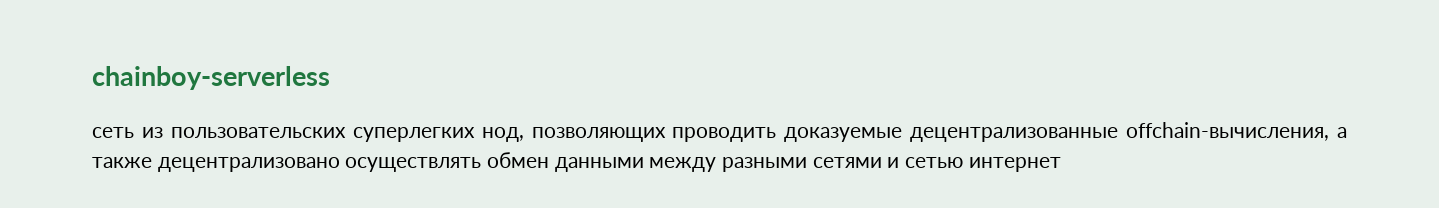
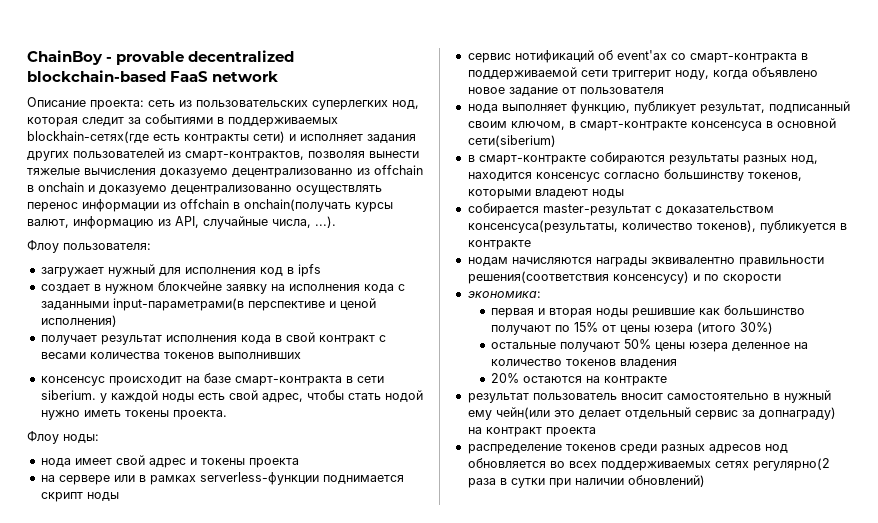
[92,66,330,90] chainboy-serverless // -> [27,50,295,65] [27,70,279,82] [27,97,144,110] ChainBoy - provable decentralized blockchain-based FaaS network // Описание проекта:
[531,122,1347,142] [92,152,1061,172] позволяющих проводить доказуемые децентрализованные offchain-вычисления, а также децентрализовано осуществлять обмен данными между разными сетями и сетью интернет -> [27,114,338,127] [27,131,416,144] [27,148,419,161] [27,165,423,178] [27,182,382,195] [27,199,393,212] [27,216,336,229] [27,240,151,253] [40,264,321,277] [40,281,405,294] [40,298,376,311] [40,315,117,327] [40,332,386,345] [40,352,301,359] [40,373,384,386] [40,390,423,403] [40,410,227,420] [27,431,99,444] [40,455,299,468] [40,472,404,485] [40,492,119,502] [467,50,808,63] [467,67,818,80] [467,87,664,96] [467,101,850,114] [467,118,836,131] [467,135,556,147] [467,152,818,165] [467,169,802,182] [467,189,624,199] [467,203,774,216] [467,220,847,233] [467,240,531,250] [467,257,824,267] [467,271,781,284] [467,291,541,298] [490,305,805,318] [490,322,773,335] [490,339,808,352] [490,359,677,368] [490,373,667,386] [467,390,831,403] [467,407,836,420] [467,427,596,437] [467,444,788,454] [467,458,830,471] [467,475,705,488] которая следит за событиями в поддерживаемых blockhain-сетях(где есть контракты сети) и исполняет задания других пользователей из смарт-контрактов, позволяя вынести тяжелые вычисления доказуемо децентрализованно из offchain в onchain и доказуемо децентрализованно осуществлять перенос информации из offchain в onchain(получать курсы валют, информацию из API, случайные числа, ...). // Флоу пользователя: // загружает нужный для исполнения код в ipfs // создает в нужном блокчейне заявку на исполнения кода с заданными input-параметрами(в перспективе и ценой исполнения) // получает результат исполнения кода в свой контракт с весами количества токенов выполнивших // консенсус происходит на базе смарт-контракта в сети siberium. у каждой ноды есть свой адрес, чтобы стать нодой нужно иметь токены проекта. // Флоу ноды: // нода имеет свой адрес и токены проекта // на сервере или в рамках serverless-функции поднимается скрипт ноды // сервис нотификаций об event'ах со смарт-контракта в поддерживаемой сети триггерит ноду, когда объявлено новое задание от пользователя // нода выполняет функцию, публикует результат, подписанный своим ключом, в смарт-контракте консенсуса в основной сети(siberium) // в смарт-контракте собираются результаты разных нод, находится консенсус согласно большинству токенов, которыми владеют ноды // собирается master-результат с доказательством консенсуса(результаты, количество токенов), публикуется в контракте // нодам начисляются награды эквивалентно правильности решения(соответствия консенсусу) и по скорости // экономика: // первая и вторая ноды решившие как большинство получают по 15% от цены юзера (итого 30%) // остальные получают 50% цены юзера деленное на количество токенов владения // 20% остаются на контракте // результат пользователь вносит самостоятельно в нужный ему чейн(или это делает отдельный сервис за допнаграду) на контракт проекта // распределение токенов среди разных адресов нод обновляется во всех поддерживаемых сетях регулярно(2 раза в сутки при наличии обновлений)

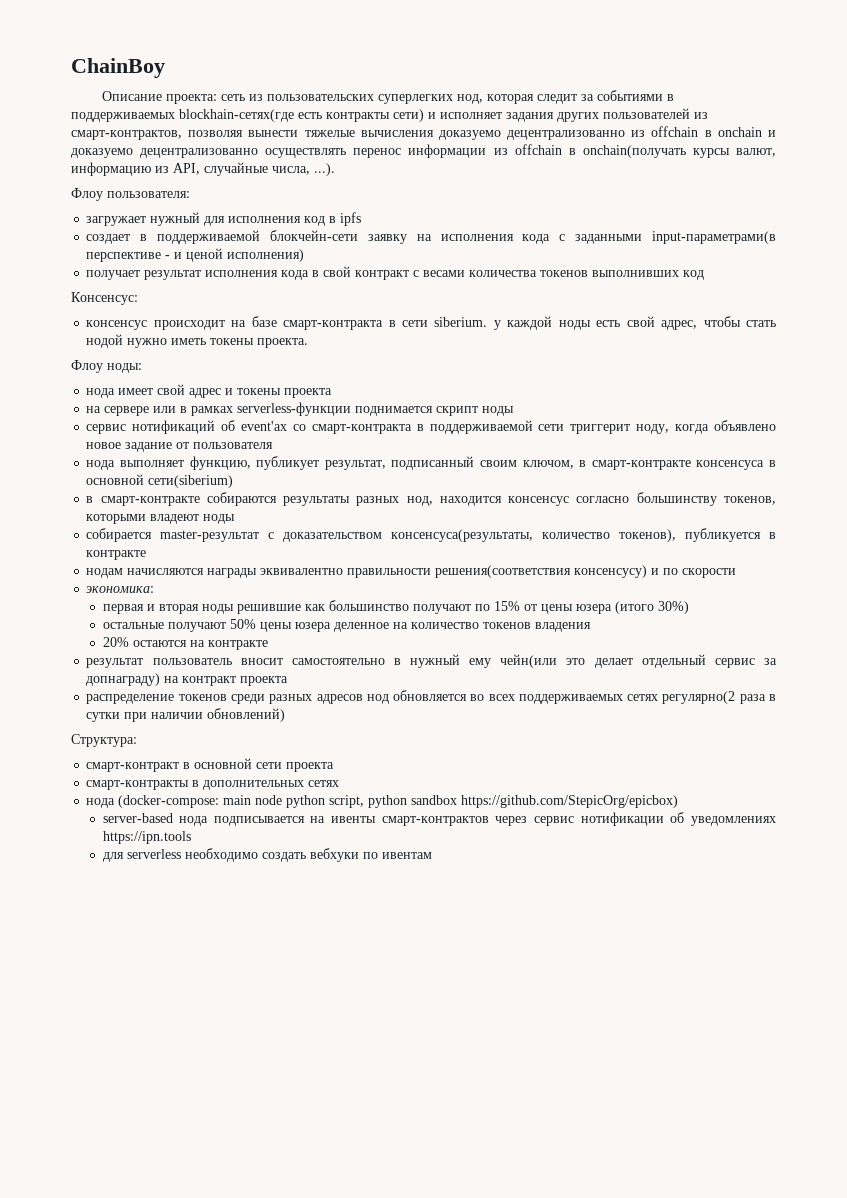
[106,50,295,65] [27,70,279,82] - provable decentralized blockchain-based FaaS network -> (165, 68) none
[104,281,222,294] нужном блокчейне -> [157,230,358,244] поддерживаемой блокчейн-сети
(325, 306) none -> [165,255,171,259] -
(301, 355) none -> [683,270,705,280] [71,292,138,305] код // Консенсус:
(705, 481) none -> [71,734,137,747] [86,758,335,772] [86,780,340,790] [86,795,679,808] [102,812,776,826] [102,831,191,844] [102,848,432,862] // Структура: // смарт-контракт в основной сети проекта // смарт-контракты в дополнительных сетях // нода (docker-compose: main node python script, python sandbox https://github.com/StepicOrg/epicbox) // server-based нода подписывается на ивенты смарт-контрактов через сервис нотификации об уведомлениях https://ipn.tools // для serverless необходимо создать вебхуки по ивентам

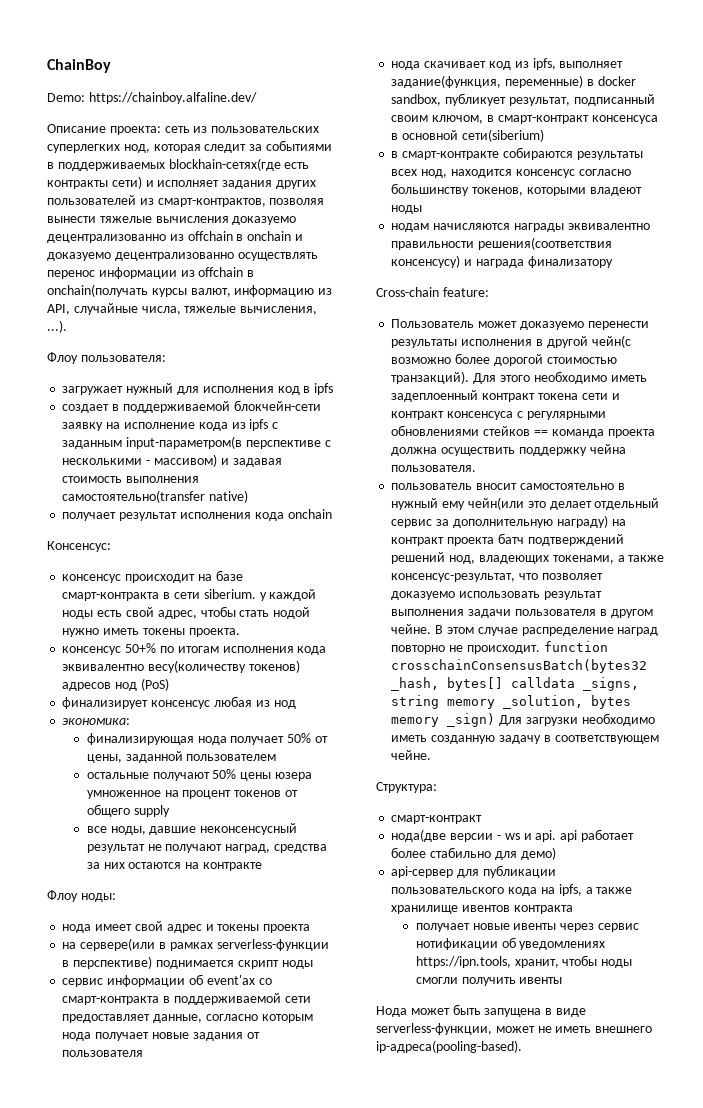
(165, 68) none -> [47,92,257,104] // Demo: https://chainboy.alfaline.dev/
(310, 170) none -> [184,306,318,315] тяжелые вычисления,
[440,231,777,244] [86,248,305,262] [86,266,705,280] исполнения кода с заданными input-параметрами(в перспективе - и ценой исполнения) // получает результат исполнения кода в свой контракт с весами количества токенов выполнивших код -> [123,419,279,431] [62,436,331,449] [62,454,282,467] [62,476,200,483] [62,490,249,503] [62,509,332,521] исполнение кода из ipfs с заданным input-параметром(в перспективе с несколькими - массивом) и задавая стоимость выполнения самостоятельно(transfer native) // получает результат исполнения кода onchain
(309, 343) none -> [62,643,327,655] [62,660,300,673] [62,678,169,691] [62,696,296,709] [62,718,131,725] [86,733,328,745] [86,751,277,763] [86,769,312,781] [86,790,298,799] [86,804,170,817] [86,823,298,835] [86,844,327,853] [86,862,262,871] // консенсус 50+% по итогам исполнения кода эквивалентно весу(количеству токенов) адресов нод (PoS) // финализирует консенсус любая из нод // экономика: // финализирующая нода получает 50% от цены, заданной пользователем // остальные получают 50% цены юзера умноженное на процент токенов от общего supply // все ноды, давшие неконсенсусный результат не получают наград, средства за них остаются на контракте
[104,406,177,416] сервере или -> [80,938,156,951] сервере(или
(352, 409) none -> [62,956,153,969] в перспективе)
[132,420,216,434] нотификаций -> [107,975,186,987] информации
[570,420,776,434] [86,442,274,452] [86,456,251,470] триггерит ноду, когда объявлено новое задание от пользователя // нода выполняет функцию, -> [62,1014,313,1023] [62,1032,260,1041] [62,1050,144,1057] [391,58,624,70] [391,75,636,88] [391,94,442,106] предоставляет данные, согласно которым нода получает новые задания от пользователя // нода скачивает код из ipfs, выполняет задание(функция, переменные) в docker sandbox,
[591,460,691,470] смарт-контракте -> [497,115,589,124] смарт-контракт
[356,496,400,506] разных -> [391,169,418,176] всех
[86,528,777,542] [86,550,147,560] // собирается master-результат с доказательством консенсуса(результаты, количество токенов), публикуется в контракте -> (423, 209) none
[663,568,737,578] [86,586,155,593] [102,600,689,614] [102,619,591,632] [102,637,268,650] [86,658,144,668] по скорости // экономика: // первая и вторая ноды решившие как большинство получают по 15% от цены юзера (итого 30%) // остальные получают 50% цены юзера деленное на количество токенов владения // 20% остаются на контракте // результат -> [475,256,613,268] [376,287,489,297] [391,319,649,330] [391,335,631,348] [391,353,617,366] [391,371,647,384] [391,390,620,402] [391,411,606,420] [391,425,655,438] [391,444,626,456] [391,465,477,472] награда финализатору // Cross-chain feature: // Пользователь может доказуемо перенести результаты исполнения в другой чейн(с возможно более дорогой стоимостью транзакций). Для этого необходимо иметь задеплоенный контракт токена сети и контракт консенсуса с регулярными обновлениями стейков == команда проекта должна осуществить поддержку чейна пользователя. //
[86,673,161,686] допнаграду) -> [452,515,608,528] дополнительную награду)
[86,690,776,704] [86,708,286,722] [71,734,137,747] [86,758,335,772] [86,780,340,790] [86,795,679,808] [102,813,489,826] // распределение токенов среди разных адресов нод обновляется во всех поддерживаемых сетях регулярно(2 раза в сутки при наличии обновлений) // Структура: // смарт-контракт в основной сети проекта // смарт-контракты в дополнительных сетях // нода (docker-compose: main node python script, python sandbox https://github.com/StepicOrg/epicbox) // server-based нода подписывается на ивенты смарт-контрактов -> [497,533,624,546] [391,552,665,564] [391,573,603,582] [391,591,602,600] [391,609,653,618] [391,624,659,636] [391,641,608,654] [391,659,648,673] [391,677,640,691] [391,695,632,709] [391,713,655,727] [391,735,659,744] [391,750,432,760] [376,782,437,793] [391,815,483,824] [391,829,634,842] [391,847,556,860] [391,865,556,878] [391,884,633,896] [391,905,573,914] [415,923,557,932] батч подтверждений решений нод, владеющих токенами, а также консенсус-результат, что позволяет доказуемо использовать результат выполнения задачи пользователя в другом чейне. В этом случае распределение наград повторно не происходит. function crosschainConsensusBatch(bytes32 _hash, bytes[] calldata _signs, string memory _solution, bytes memory _sign) Для загрузки необходимо иметь созданную задачу в соответствующем чейне. // Структура: // смарт-контракт // нода(две версии - ws и api. api работает более стабильно для демо) // api-сервер для публикации пользовательского кода на ipfs, а также хранилище ивентов контракта // получает новые ивенты
[102,831,191,844] [102,848,432,862] https://ipn.tools // для serverless необходимо создать вебхуки по ивентам -> [415,955,633,968] [415,977,563,986] [376,1004,586,1017] [376,1023,653,1035] [376,1040,522,1053] https://ipn.tools, хранит, чтобы ноды смогли получить ивенты // Нода может быть запущена в виде serverless-функции, может не иметь внешнего ip-адреса(pooling-based).

